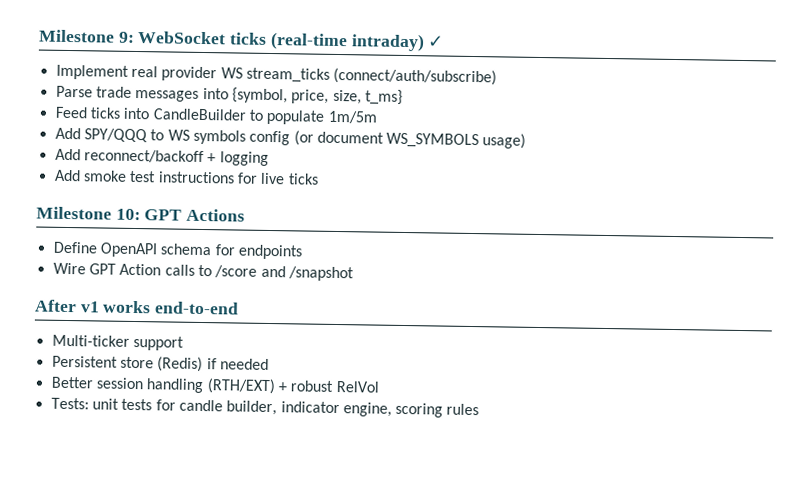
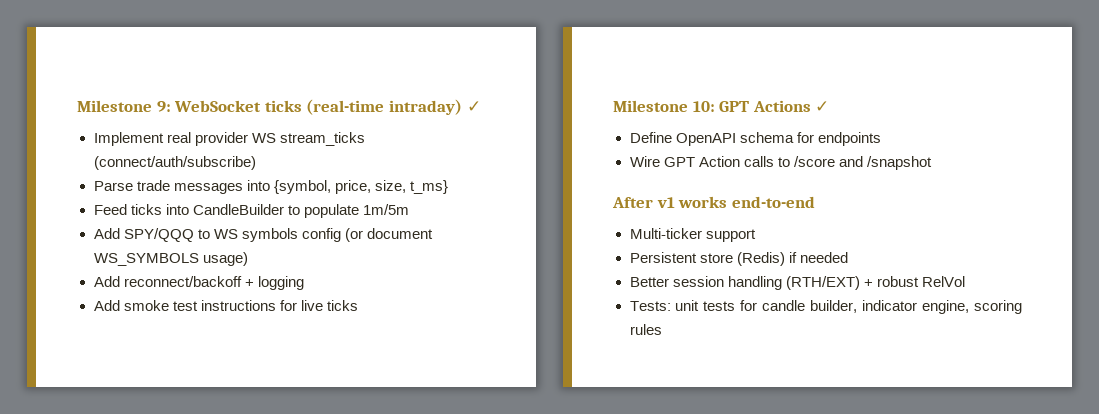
(246, 215) none -> [815,101,830,112] ✓

